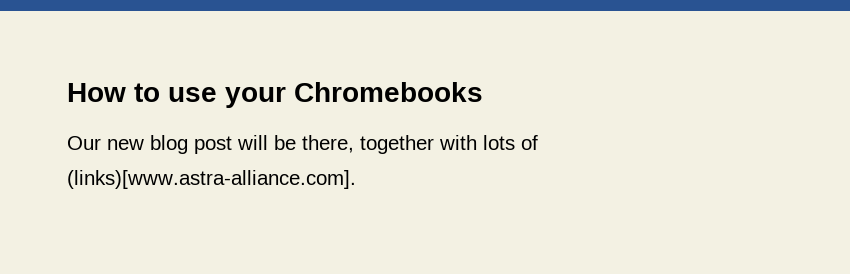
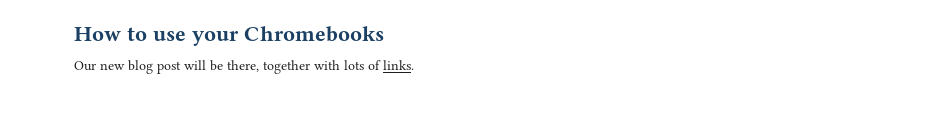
[67,170,356,189] (links)[www.astra-alliance.com]. -> [383,60,414,70] links.

